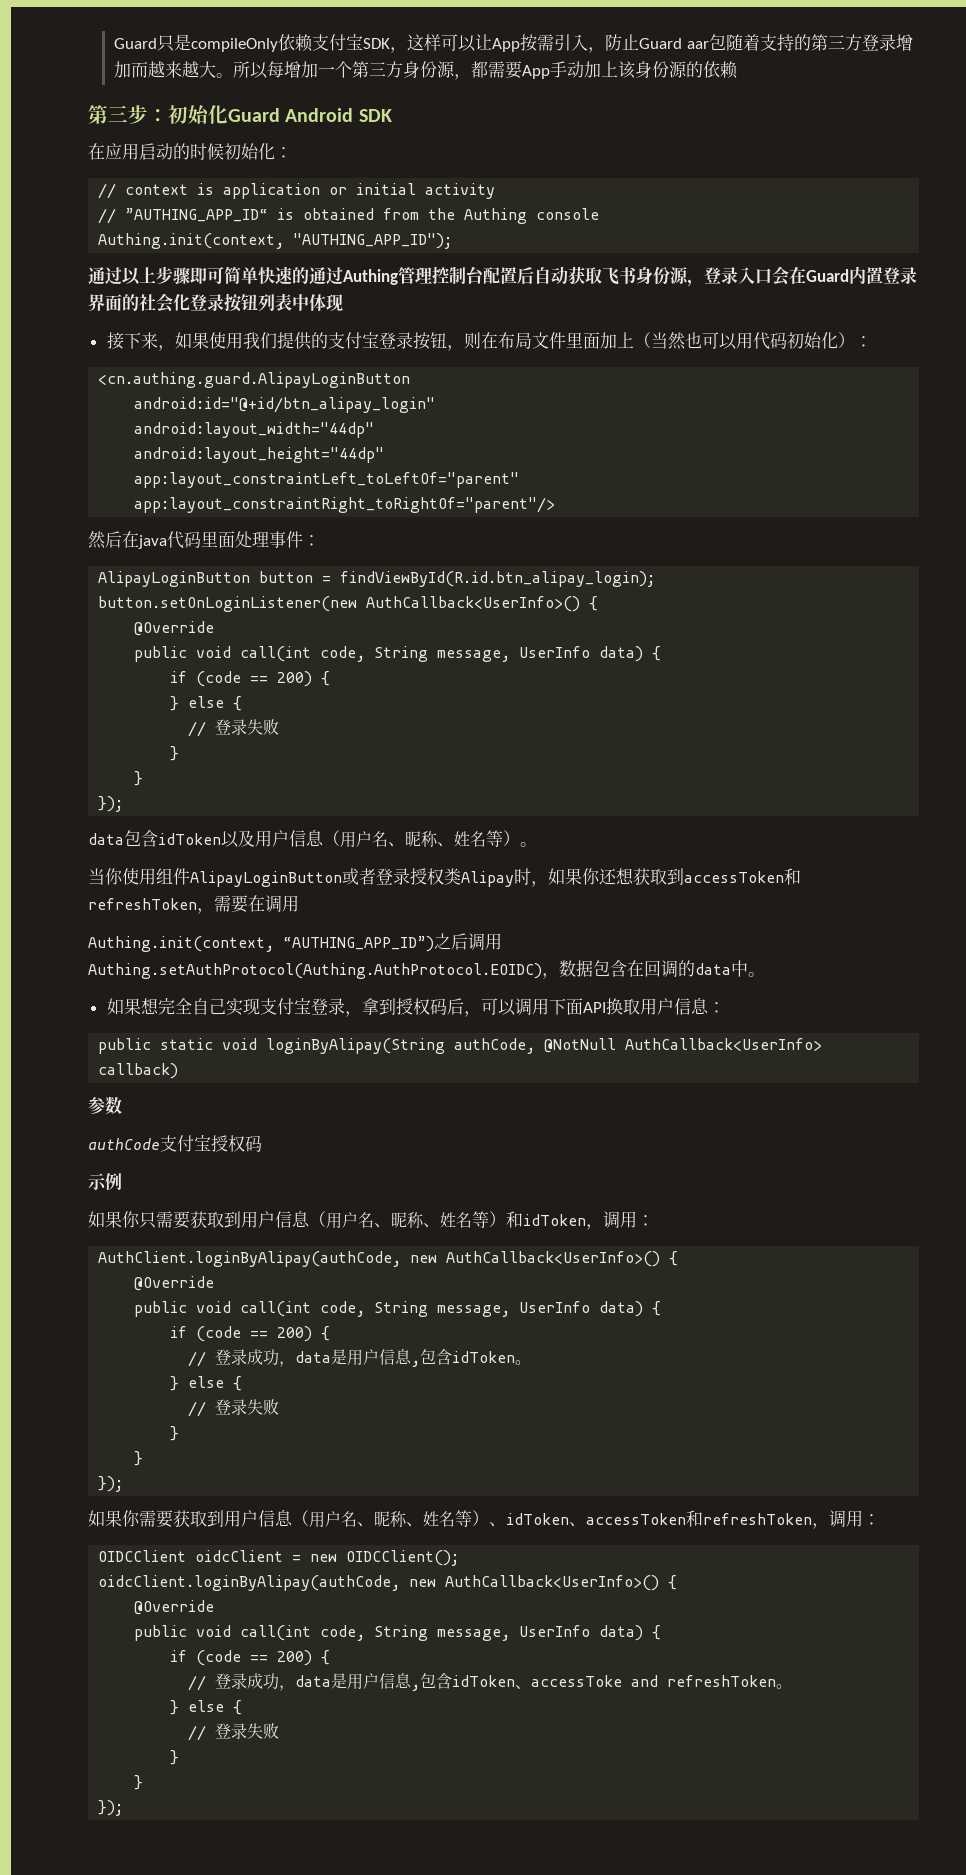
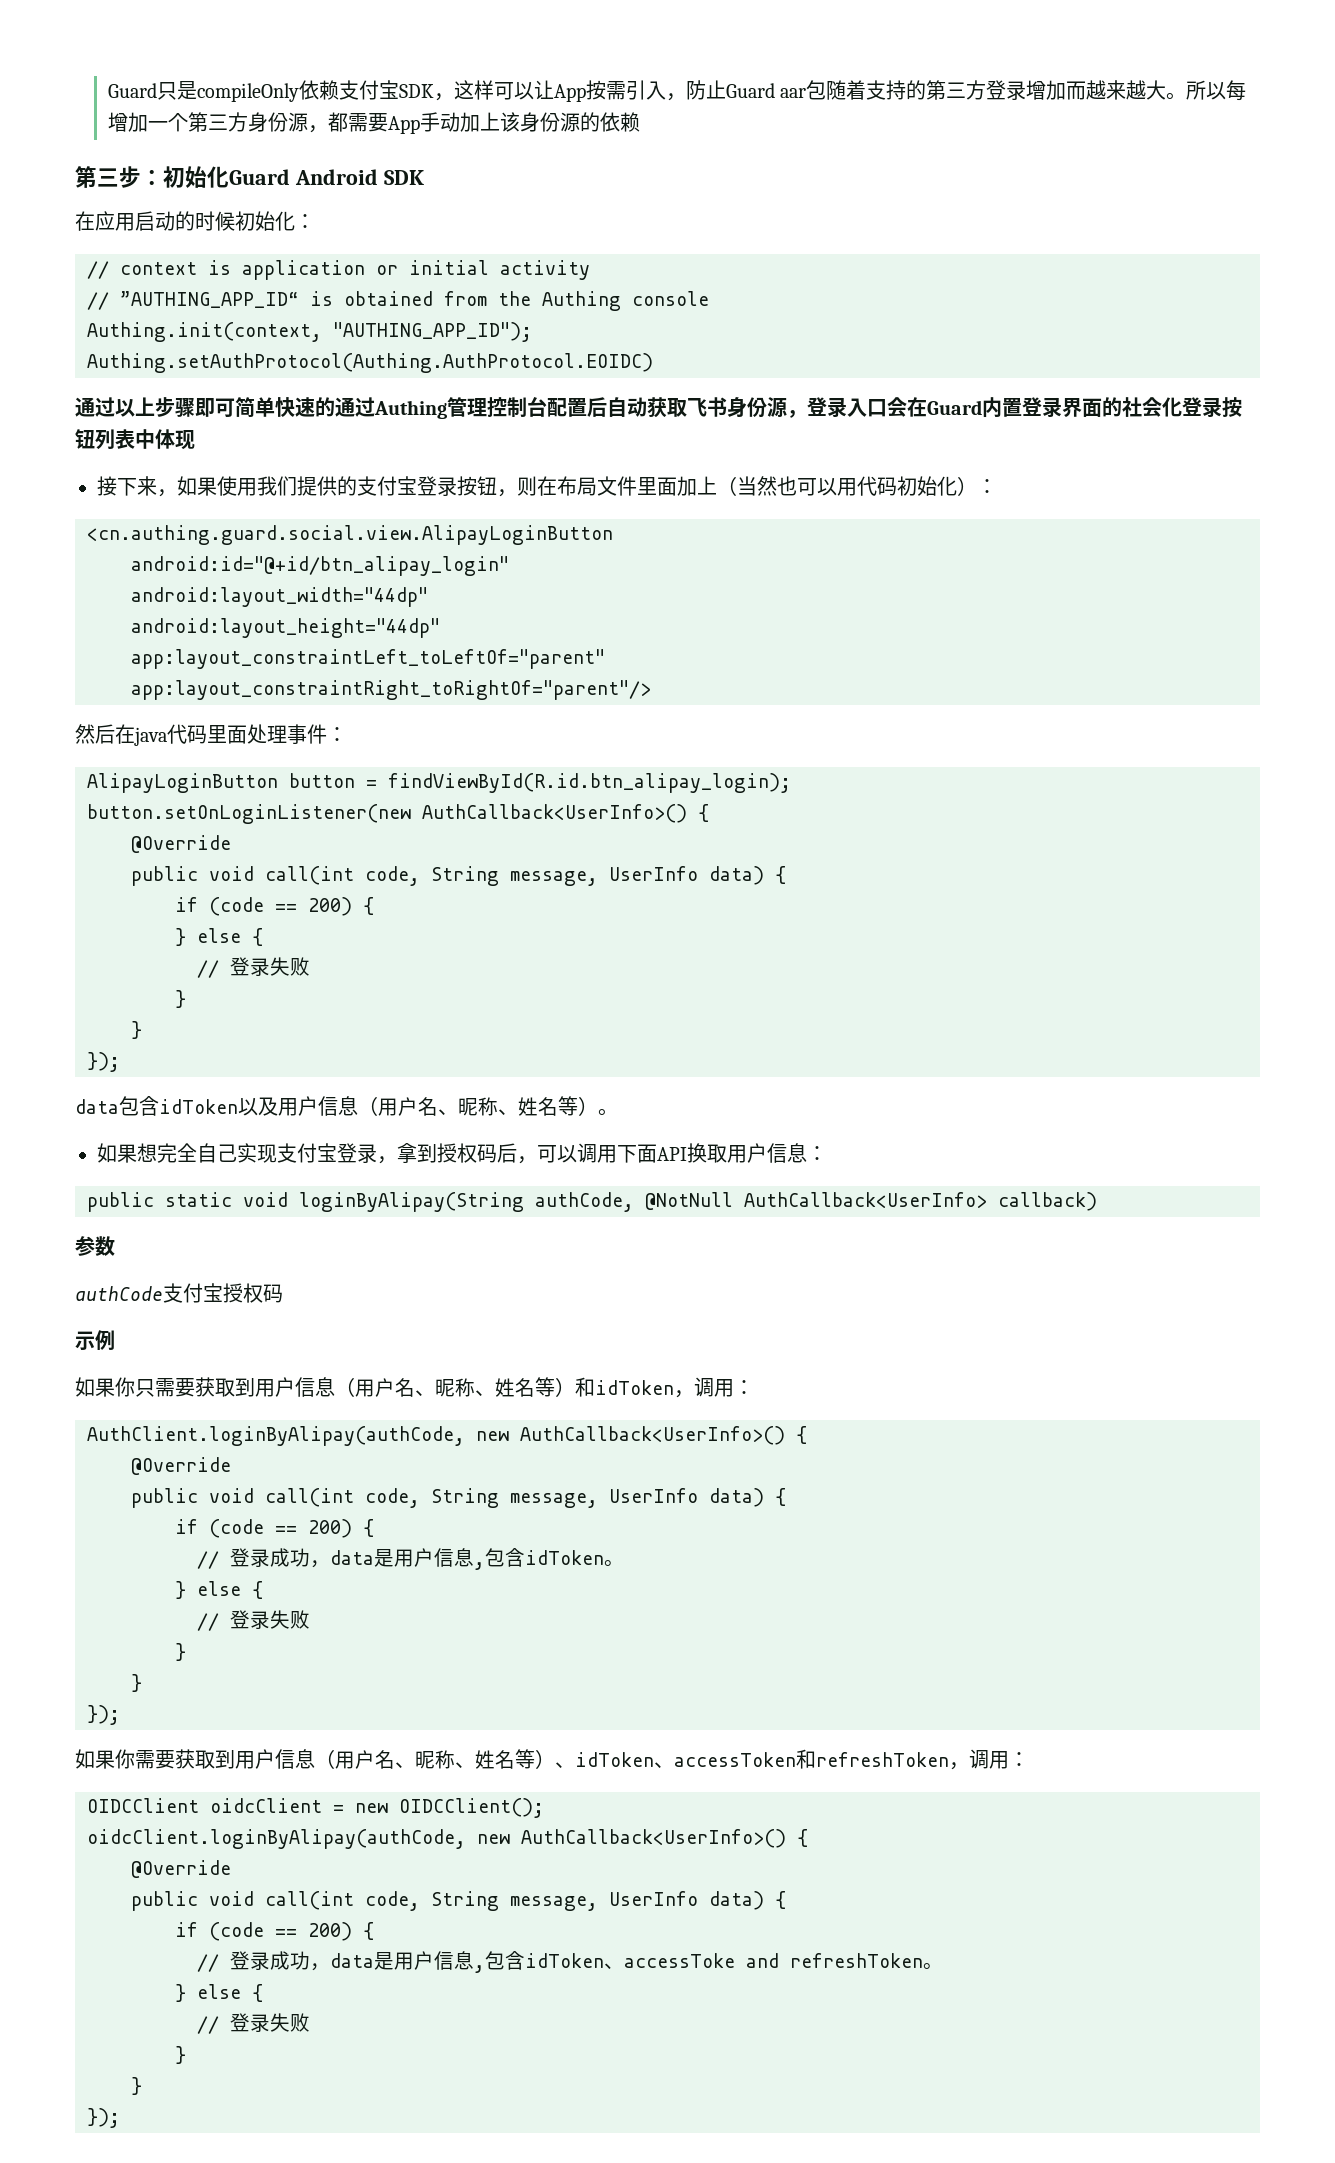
(453, 241) none -> [87,353,653,373] // Authing.setAuthProtocol(Authing.AuthProtocol.EOIDC)
[98,372,411,388] <cn.authing.guard.AlipayLoginButton -> [87,525,613,545] <cn.authing.guard.social.view.AlipayLoginButton
[88,868,801,887] [88,895,299,914] [88,933,502,952] [88,960,765,979] // 当你使用组件AlipayLoginButton或者登录授权类Alipay时，如果你还想获取到accessToken和refreshToken，需要在调用 // Authing.init(context, “AUTHING_APP_ID”)之后调用Authing.setAuthProtocol(Authing.AuthProtocol.EOIDC)，数据包含在回调的data中。 -> (618, 1112) none

